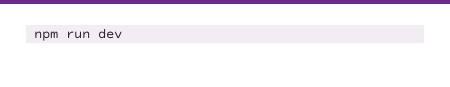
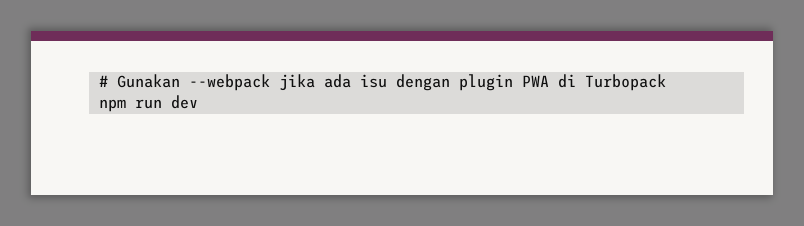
(33, 36) none -> [99,74,667,91] # Gunakan --webpack jika ada isu dengan plugin PWA di Turbopack //

